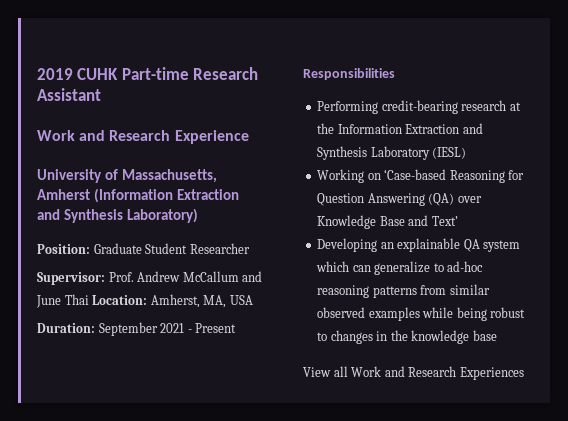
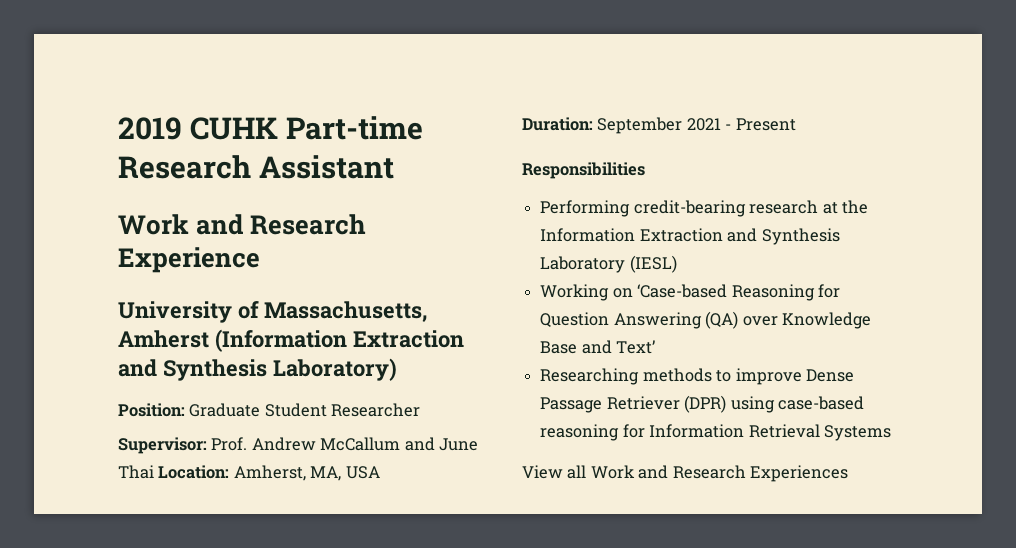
[317,238,521,252] [316,261,484,275] [317,284,490,298] [317,307,526,321] [317,330,497,344] Developing an explainable QA system which can generalize to ad-hoc reasoning patterns from similar observed examples while being robust to changes in the knowledge base -> [540,368,854,385] [540,395,864,413] [540,424,891,441] Researching methods to improve Dense Passage Retriever (DPR) using case-based reasoning for Information Retrieval Systems

